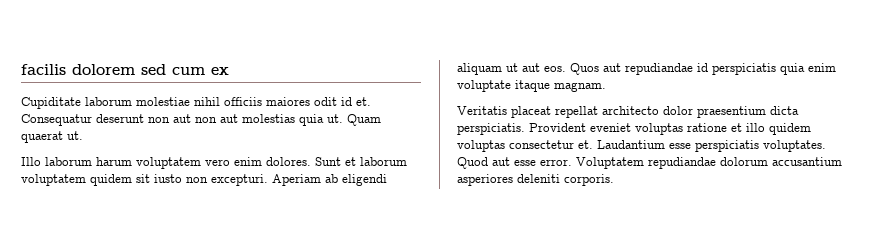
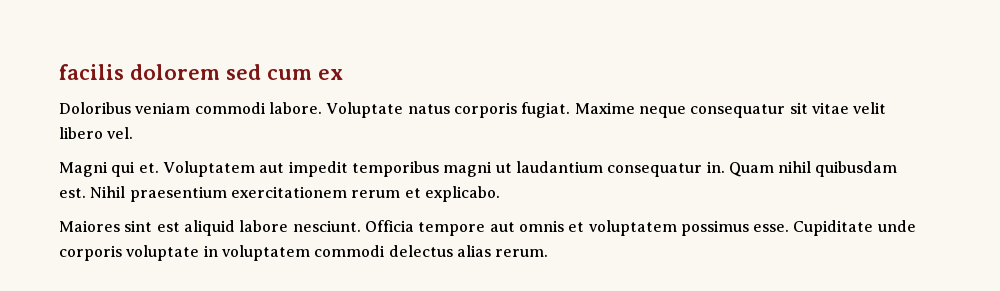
[21,97,371,109] [21,114,381,126] [21,131,83,143] [21,157,407,169] [21,174,387,186] [457,63,836,75] [457,80,606,92] [457,106,799,118] [457,123,811,135] [457,140,826,152] [457,157,842,169] [457,174,614,186] Cupiditate laborum molestiae nihil officiis maiores odit id et. Consequatur deserunt non aut non aut molestias quia ut. Quam quaerat ut. // Illo laborum harum voluptatem vero enim dolores. Sunt et laborum voluptatem quidem sit iusto non excepturi. Aperiam ab eligendi aliquam ut aut eos. Quos aut repudiandae id perspiciatis quia enim voluptate itaque magnam. // Veritatis placeat repellat architecto dolor praesentium dicta perspiciatis. Provident eveniet voluptas ratione et illo quidem voluptas consectetur et. Laudantium esse perspiciatis voluptates. Quod aut esse error. Voluptatem repudiandae dolorum accusantium asperiores deleniti corporis. -> [59,102,887,118] [59,127,134,139] [59,161,898,177] [59,186,500,202] [59,220,916,236] [59,245,549,261] Doloribus veniam commodi labore. Voluptate natus corporis fugiat. Maxime neque consequatur sit vitae velit libero vel. // Magni qui et. Voluptatem aut impedit temporibus magni ut laudantium consequatur in. Quam nihil quibusdam est. Nihil praesentium exercitationem rerum et explicabo. // Maiores sint est aliquid labore nesciunt. Officia tempore aut omnis et voluptatem possimus esse. Cupiditate unde corporis voluptate in voluptatem commodi delectus alias rerum.

